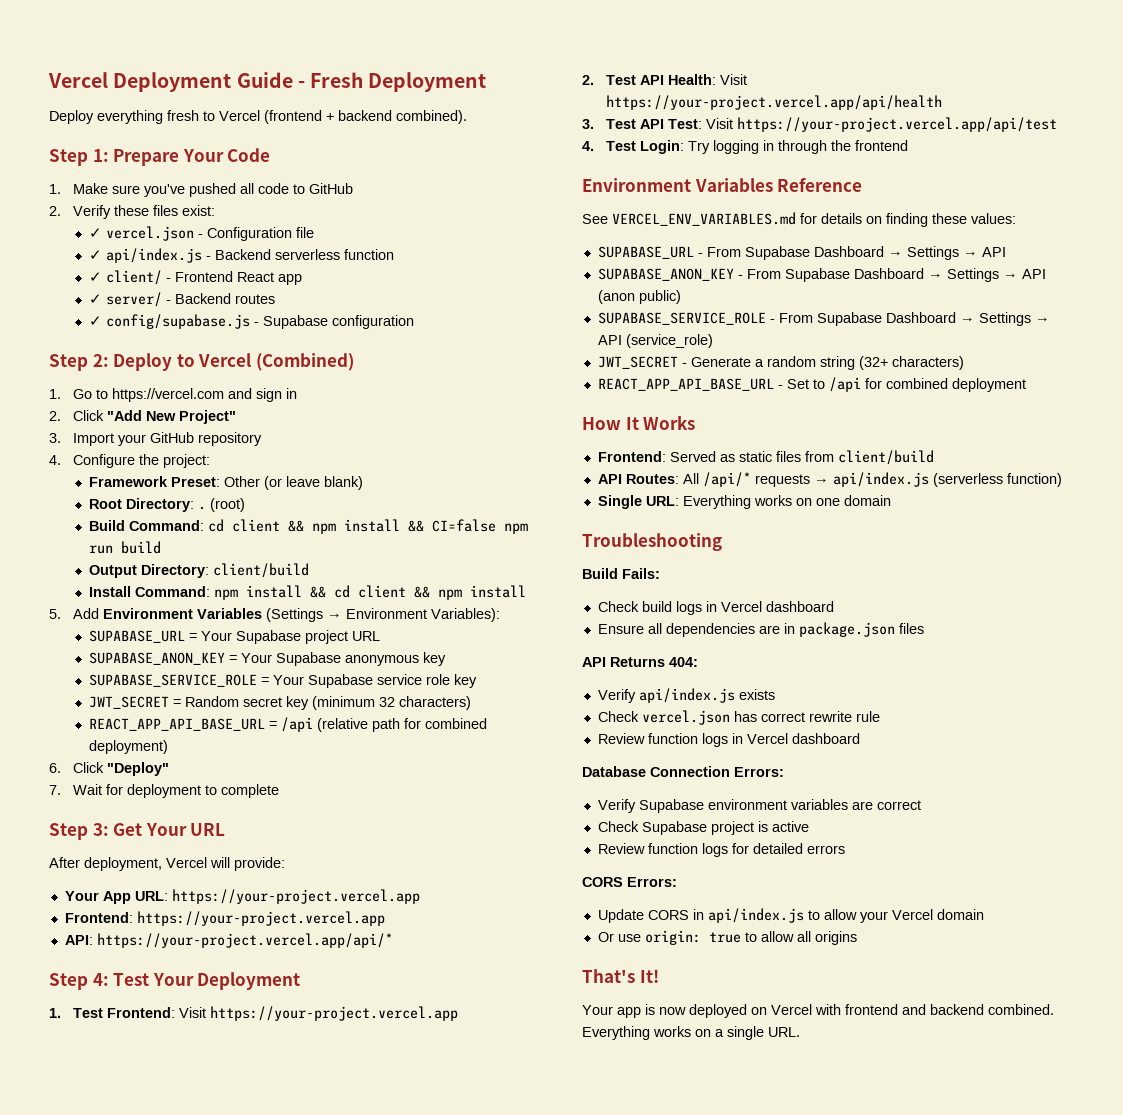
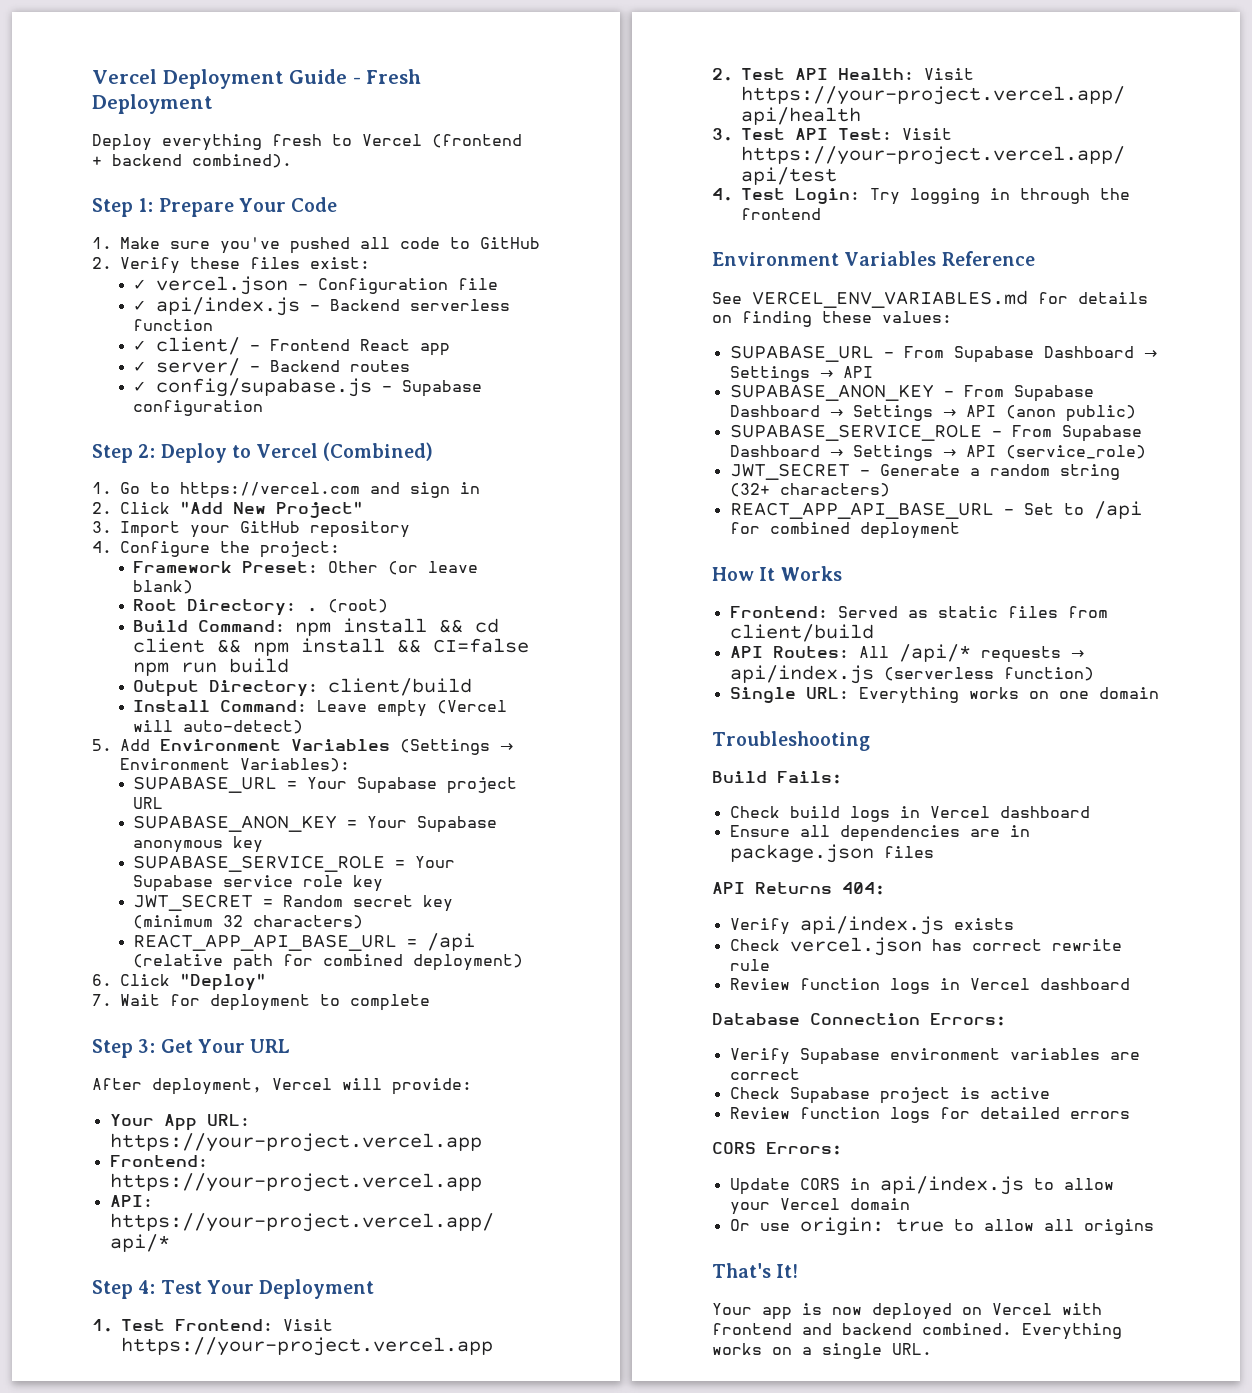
(205, 525) none -> [295,618,464,636] npm install &&
[214,585,527,600] npm install && cd client && npm install -> [317,700,508,717] [133,720,304,734] Leave empty (Vercel will auto-detect)

